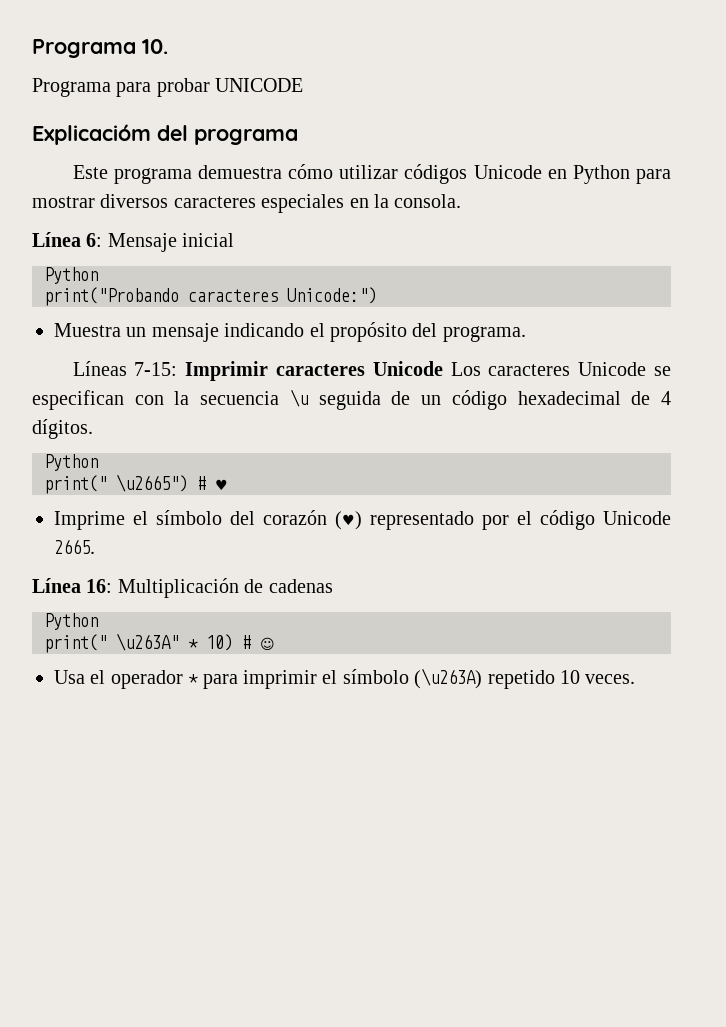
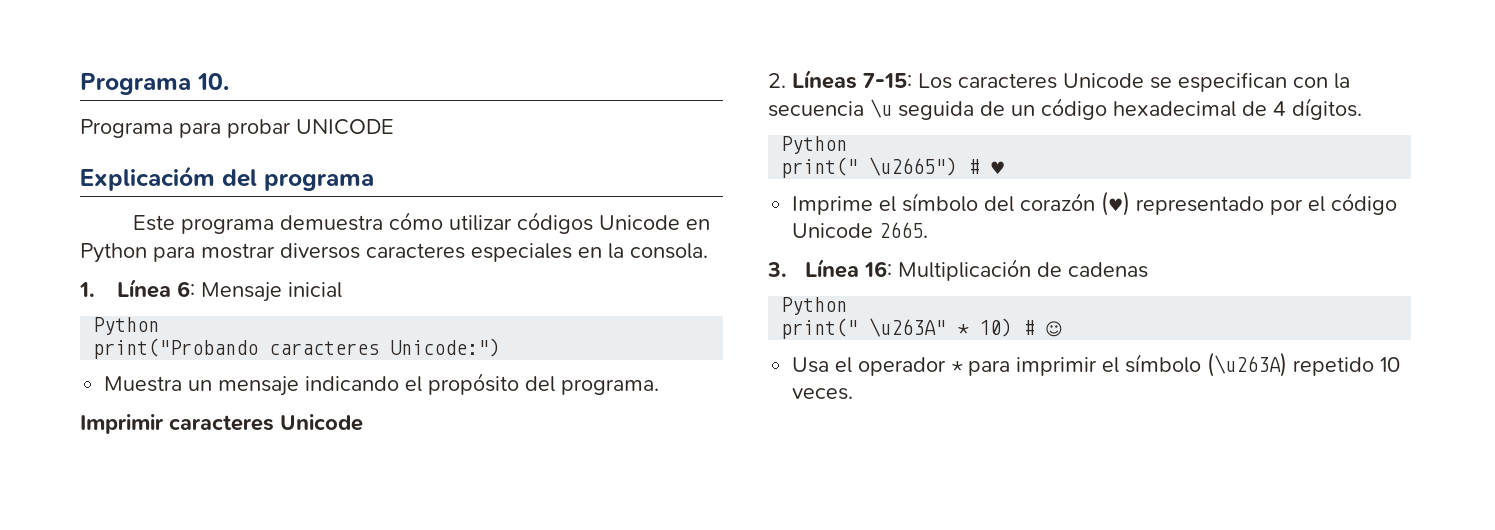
(462, 201) none -> [79,282,95,297] 1.
[72,361,178,376] Líneas 7-15: -> (660, 387) none
(443, 368) none -> [768,70,912,89] // 2. Líneas 7-15:
(95, 546) none -> [767,262,787,277] 3.

